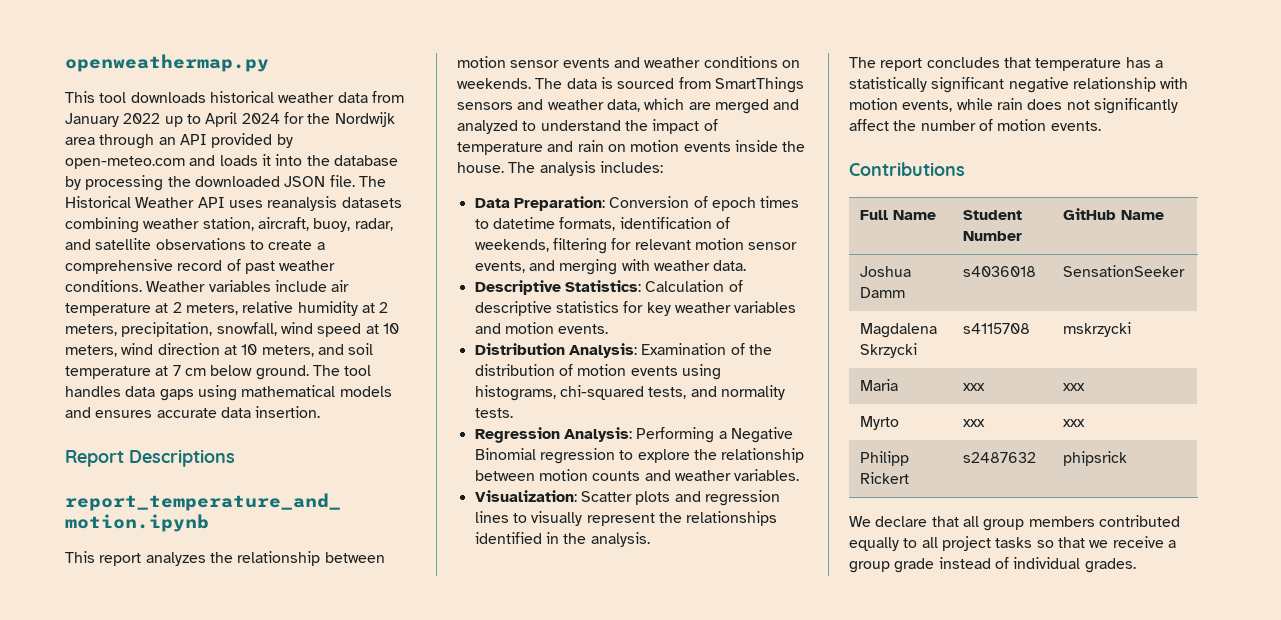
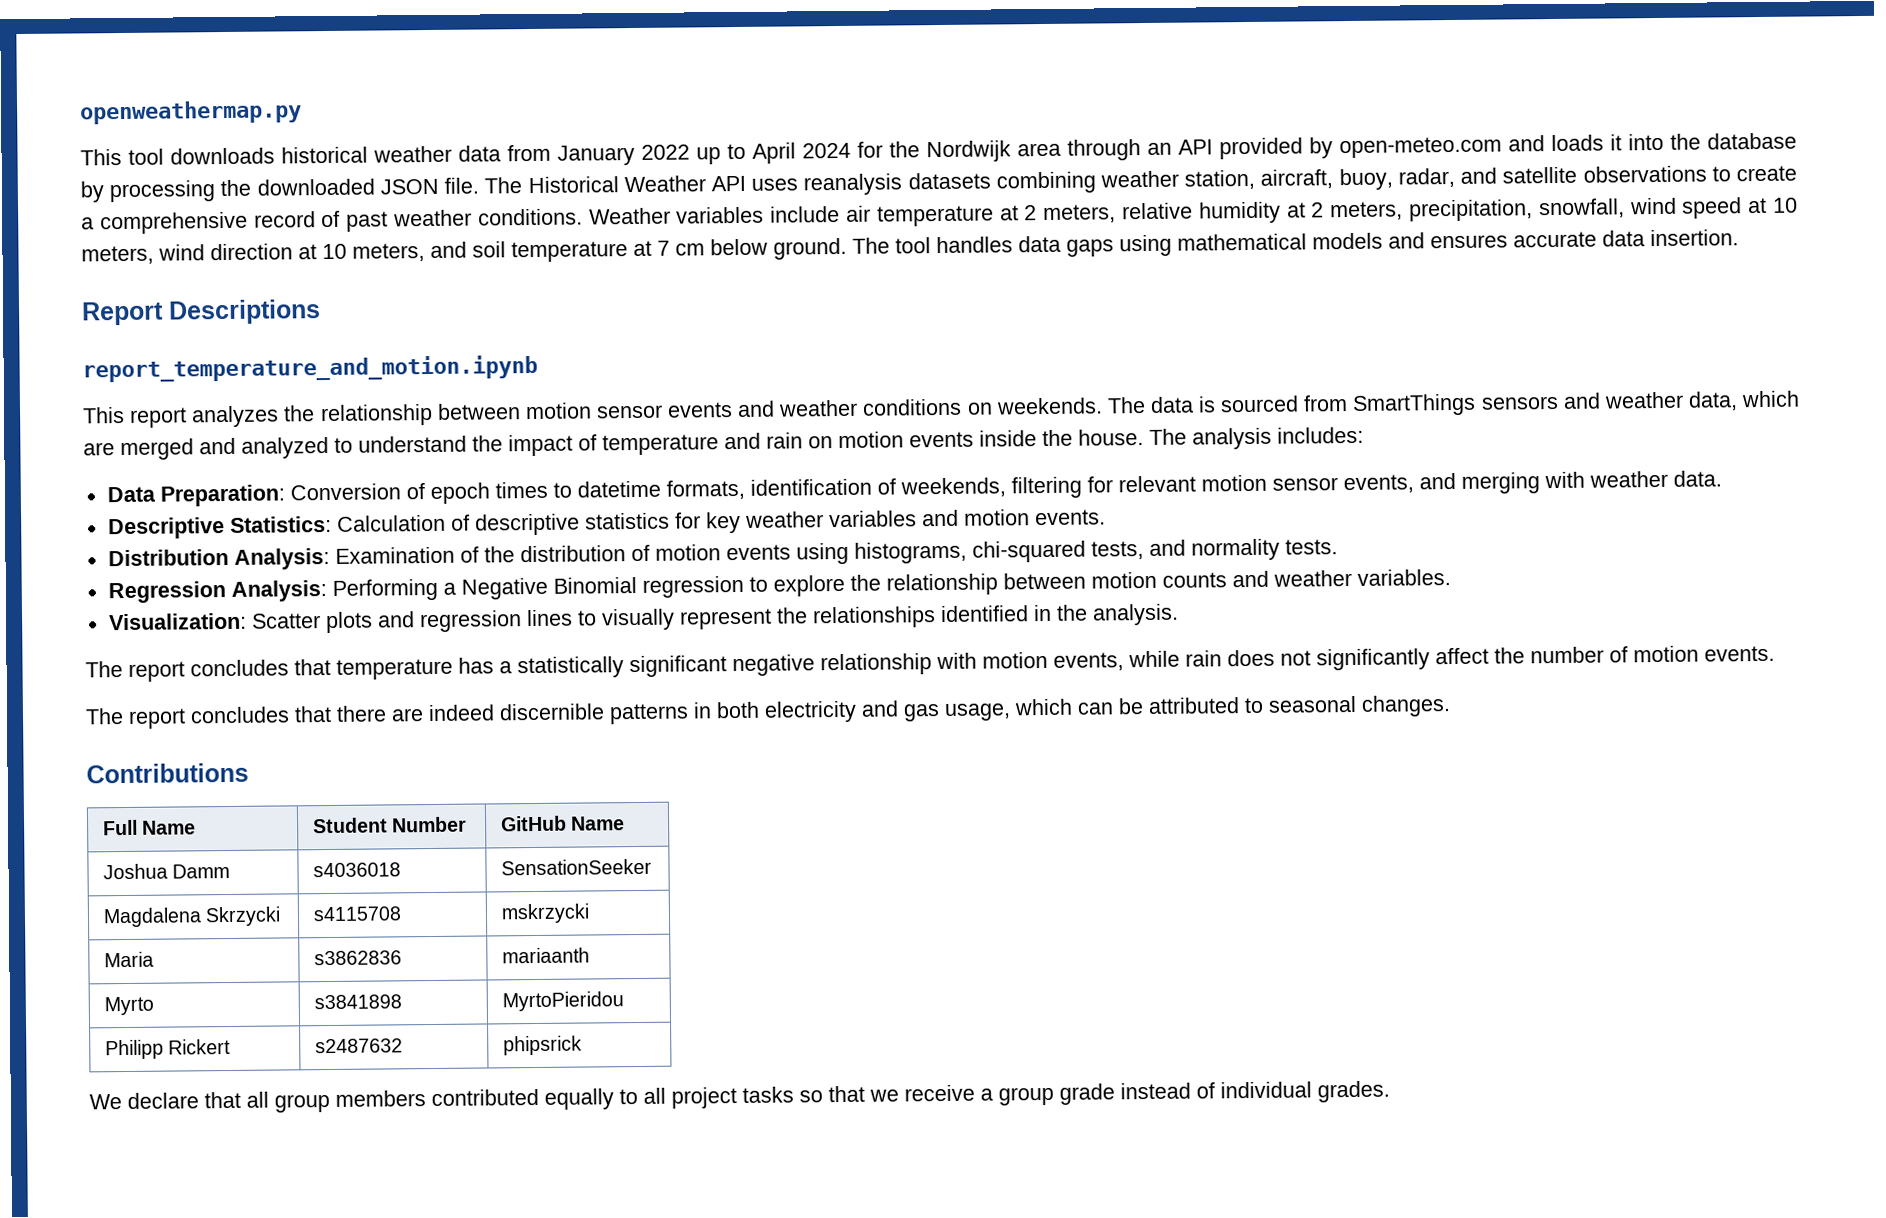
(1101, 126) none -> [85,695,1451,729] // The report concludes that there are indeed discernible patterns in both electricity and gas usage, which can be attributed to seasonal changes.
[963,383,986,391] [1063,383,1086,391] xxx | xxx -> [313,950,402,966] [501,947,590,964] s3862836 | mariaanth
[963,419,986,427] [1063,419,1086,427] xxx | xxx -> [313,994,402,1010] [501,991,624,1012] s3841898 | MyrtoPieridou

